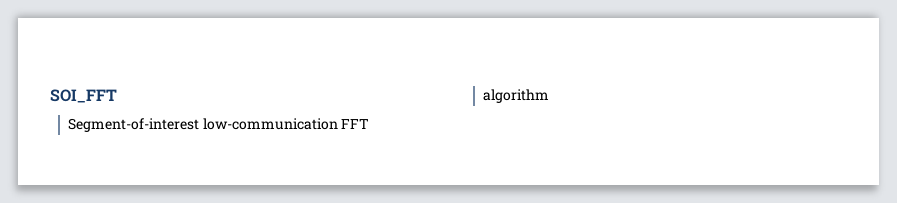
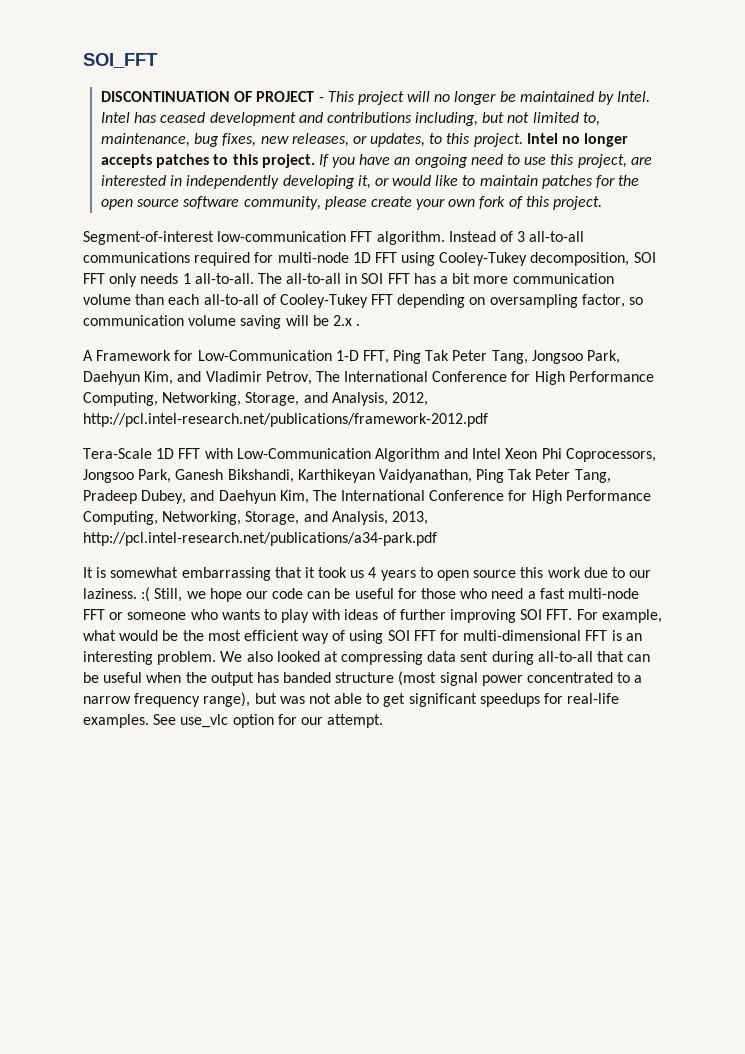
[67,118,370,132] [482,89,549,103] Segment-of-interest low-communication FFT algorithm -> [101,91,651,105] [101,112,600,126] [101,133,629,147] [101,154,652,168] [101,175,640,189] [101,196,603,210] [83,231,585,245] [83,252,656,266] [83,273,614,287] [83,294,644,308] [83,315,361,329] [83,350,621,364] [83,371,654,385] [83,392,428,406] [83,413,488,427] [83,448,656,462] [83,469,611,483] [83,490,651,504] [83,511,428,525] [83,532,437,546] [83,567,652,581] [83,587,639,602] [83,609,662,623] [83,630,642,644] [83,651,651,665] [83,671,643,686] [83,692,620,707] [83,714,384,728] DISCONTINUATION OF PROJECT - This project will no longer be maintained by Intel. Intel has ceased development and contributions including, but not limited to, maintenance, bug fixes, new releases, or updates, to this project. Intel no longer accepts patches to this project. If you have an ongoing need to use this project, are interested in independently developing it, or would like to maintain patches for the open source software community, please create your own fork of this project. // Segment-of-interest low-communication FFT algorithm. Instead of 3 all-to-all communications required for multi-node 1D FFT using Cooley-Tukey decomposition, SOI FFT only needs 1 all-to-all. The all-to-all in SOI FFT has a bit more communication volume than each all-to-all of Cooley-Tukey FFT depending on oversampling factor, so communication volume saving will be 2.x . // A Framework for Low-Communication 1-D FFT, Ping Tak Peter Tang, Jongsoo Park, Daehyun Kim, and Vladimir Petrov, The International Conference for High Performance Computing, Networking, Storage, and Analysis, 2012, http://pcl.intel-research.net/publications/framework-2012.pdf // Tera-Scale 1D FFT with Low-Communication Algorithm and Intel Xeon Phi Coprocessors, Jongsoo Park, Ganesh Bikshandi, Karthikeyan Vaidyanathan, Ping Tak Peter Tang, Pradeep Dubey, and Daehyun Kim, The International Conference for High Performance Computing, Networking, Storage, and Analysis, 2013, http://pcl.intel-research.net/publications/a34-park.pdf // It is somewhat embarrassing that it took us 4 years to open source this work due to our laziness. :( Still, we hope our code can be useful for those who need a fast multi-node FFT or someone who wants to play with ideas of further improving SOI FFT. For example, what would be the most efficient way of using SOI FFT for multi-dimensional FFT is an interesting problem. We also looked at compressing data sent during all-to-all that can be useful when the output has banded structure (most signal power concentrated to a narrow frequency range), but was not able to get significant speedups for real-life examples. See use_vlc option for our attempt.

